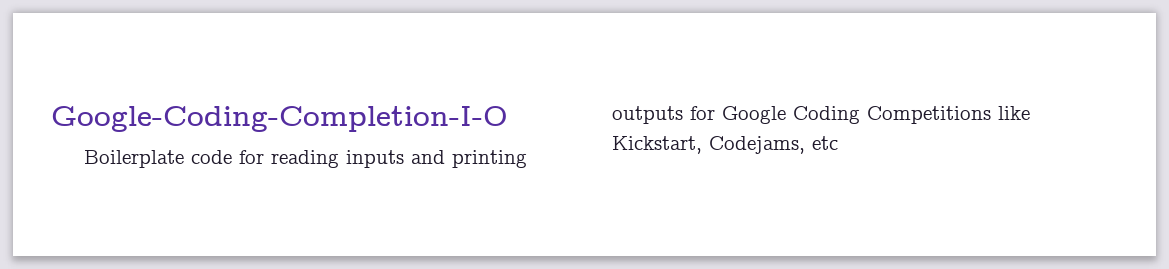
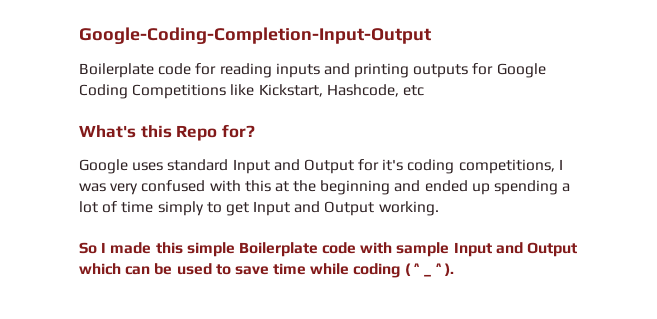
[51,106,508,132] Google-Coding-Completion-I-O -> [79,27,431,44] Google-Coding-Completion-Input-Output
[709,136,805,154] Codejams, -> [326,84,399,97] Hashcode,
(838, 143) none -> [79,124,255,141] [79,159,563,174] [79,180,571,195] [79,201,439,216] [79,242,578,257] [79,263,419,278] [423,274,433,277] [436,263,455,276] // What's this Repo for? // Google uses standard Input and Output for it's coding competitions, I was very confused with this at the beginning and ended up spending a lot of time simply to get Input and Output working. // So I made this simple Boilerplate code with sample Input and Output which can be used to save time while coding ( ^ _ ^ ).

